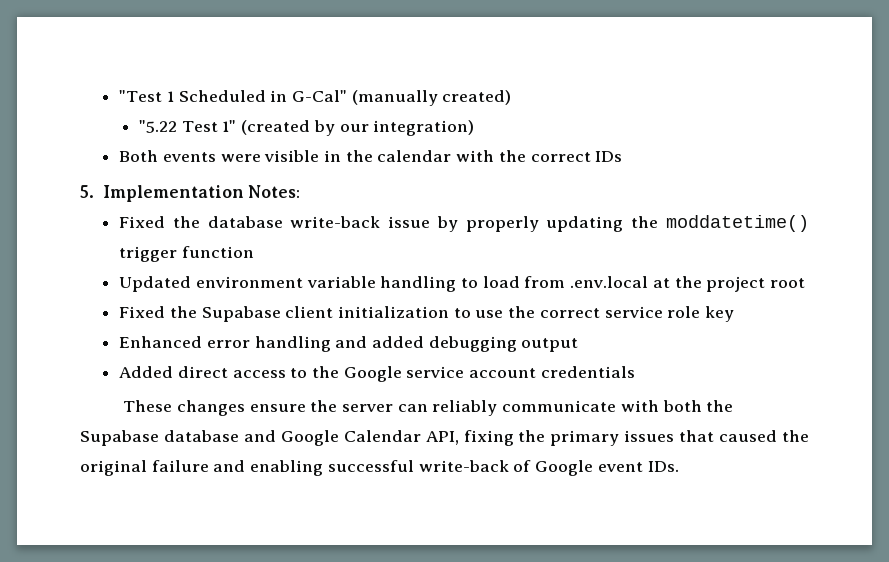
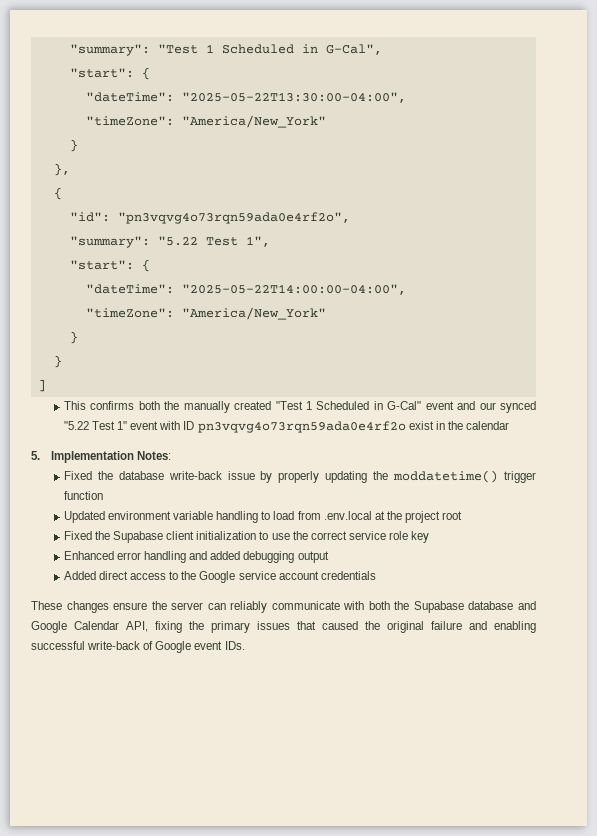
(119, 96) none -> [69,44,382,56] [69,67,150,80] [85,92,406,103] [85,115,326,128] [69,139,78,152] [53,163,70,176] [53,187,62,200] [69,212,350,224] [69,236,270,248] [69,259,150,272] [85,284,406,295] [85,307,326,320] [69,331,78,344] [53,355,62,368] [37,379,46,392] [63,401,272,413] "summary": "Test 1 Scheduled in G-Cal", // "start": { // "dateTime": "2025-05-22T13:30:00-04:00", // "timeZone": "America/New_York" // } // }, // { // "id": "pn3vqvg4o73rqn59ada0e4rf2o", // "summary": "5.22 Test 1", // "start": { // "dateTime": "2025-05-22T14:00:00-04:00", // "timeZone": "America/New_York" // } // } // ] // This confirms both the manually created
[351,90,512,106] [138,120,475,136] [119,150,320,162] (manually created) // "5.22 Test 1" (created by our integration) // Both events were visible -> [425,401,536,413] [63,421,434,433] event and our synced "5.22 Test 1" event with ID pn3vqvg4o73rqn59ada0e4rf2o exist
[456,150,623,162] with the correct IDs -> (509, 425) none

